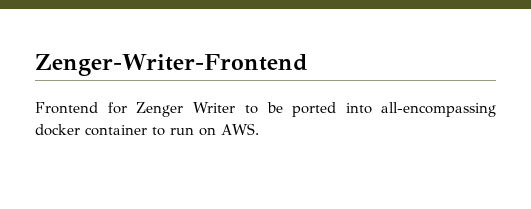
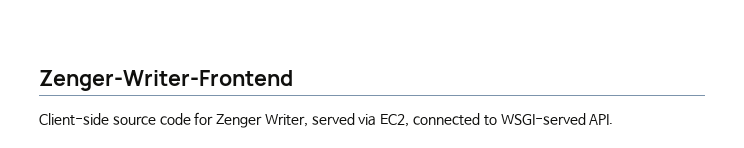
[35,102,496,117] [35,123,259,136] Frontend for Zenger Writer to be ported into all-encompassing docker container to run on AWS. -> [39,112,614,128] Client-side source code for Zenger Writer, served via EC2, connected to WSGI-served API.

